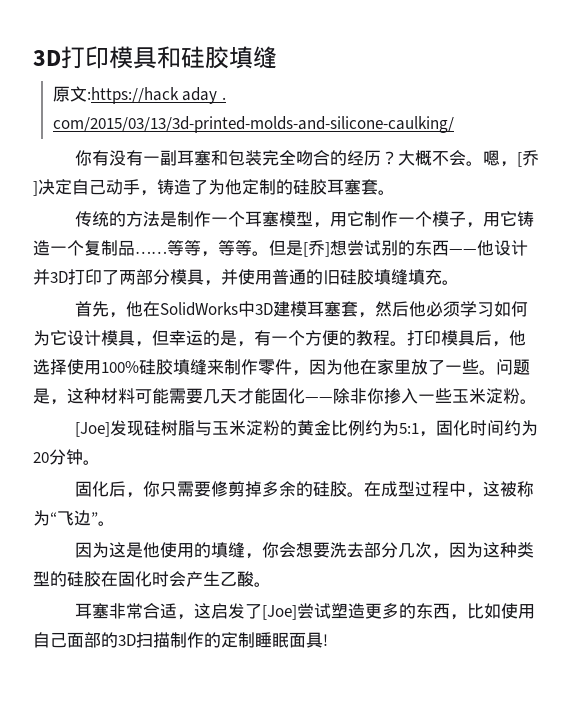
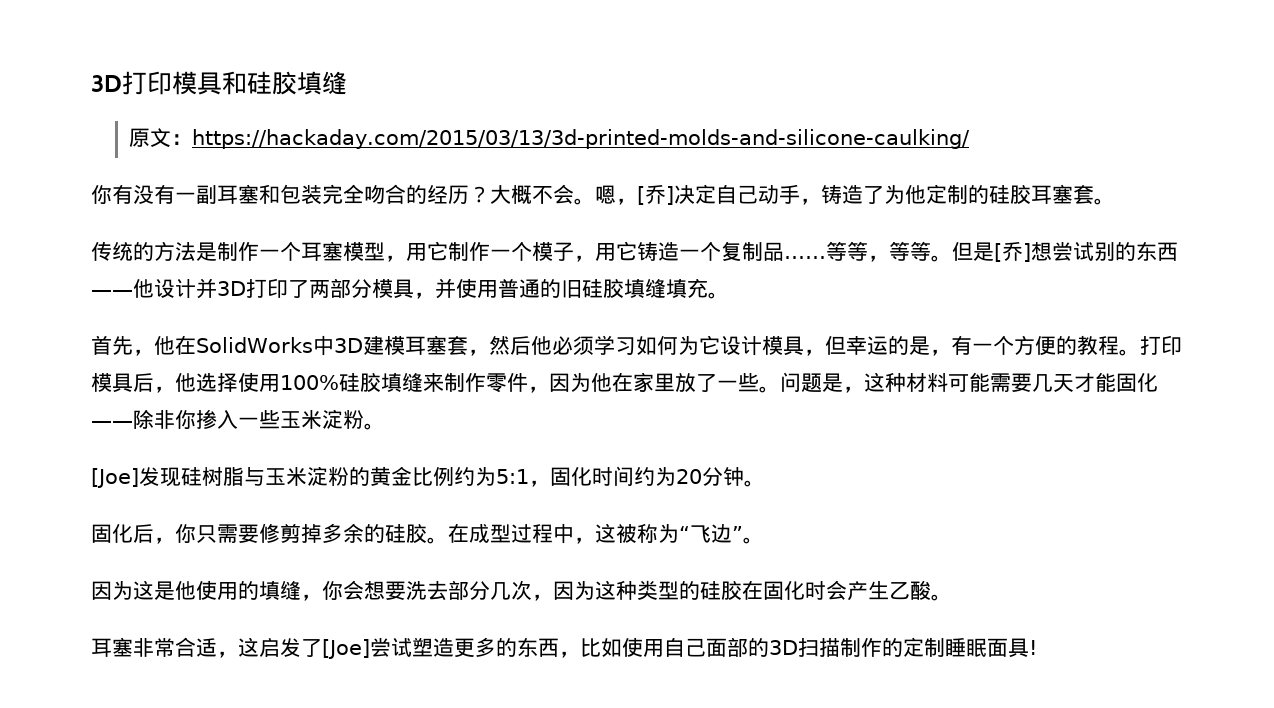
[86,87,226,104] [52,116,454,133] :https://hack aday . com/2015/03/13/3d-printed-molds-and-silicone-caulking/ -> [171,129,971,149] ：https://hackaday.com/2015/03/13/3d-printed-molds-and-silicone-caulking/

